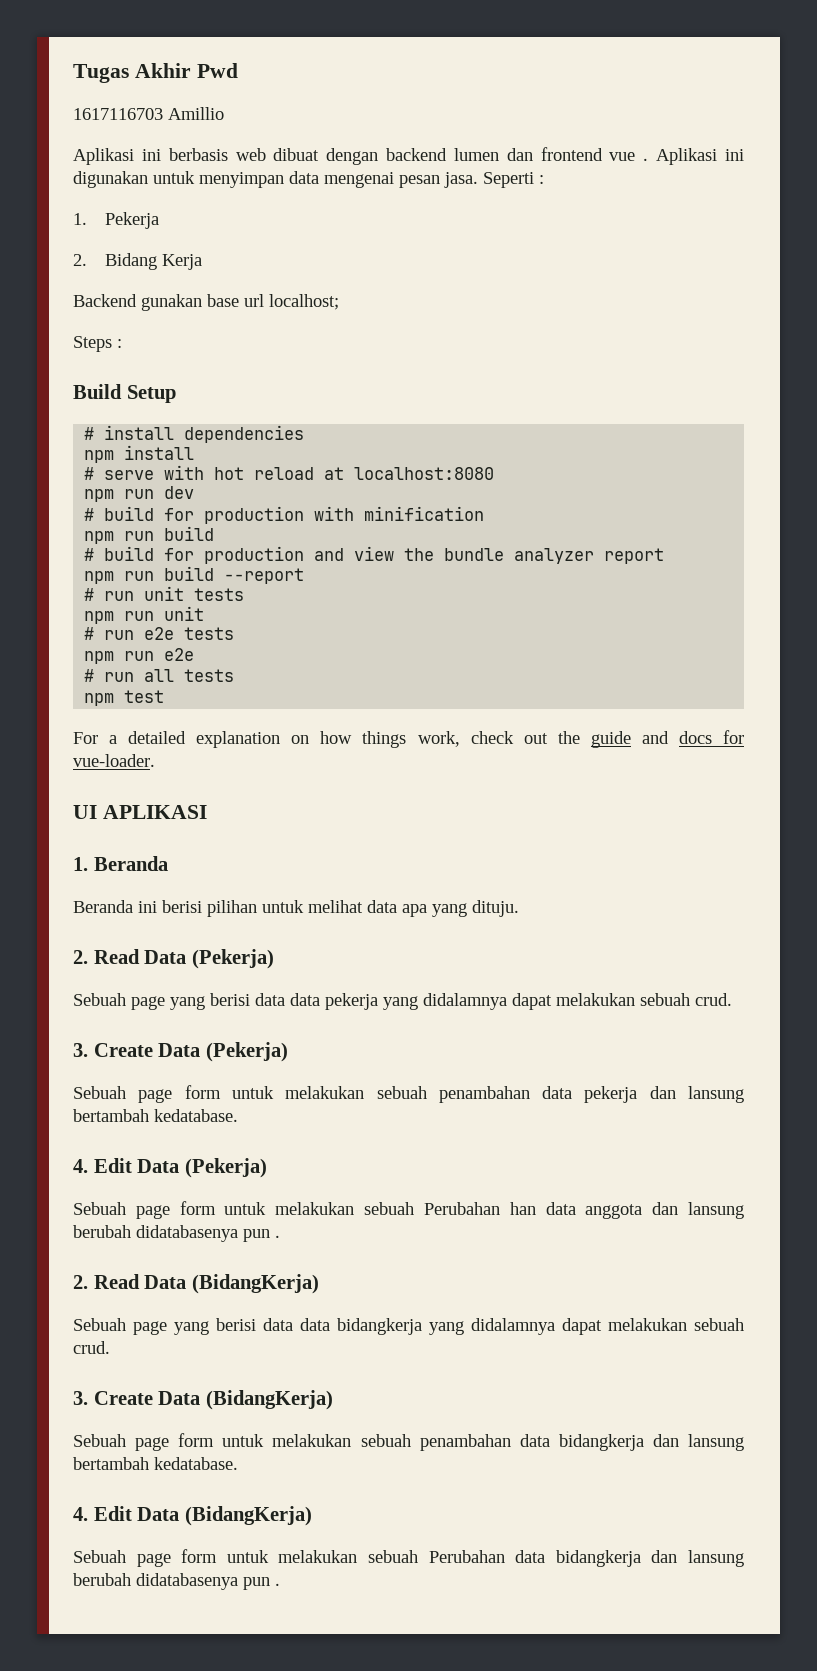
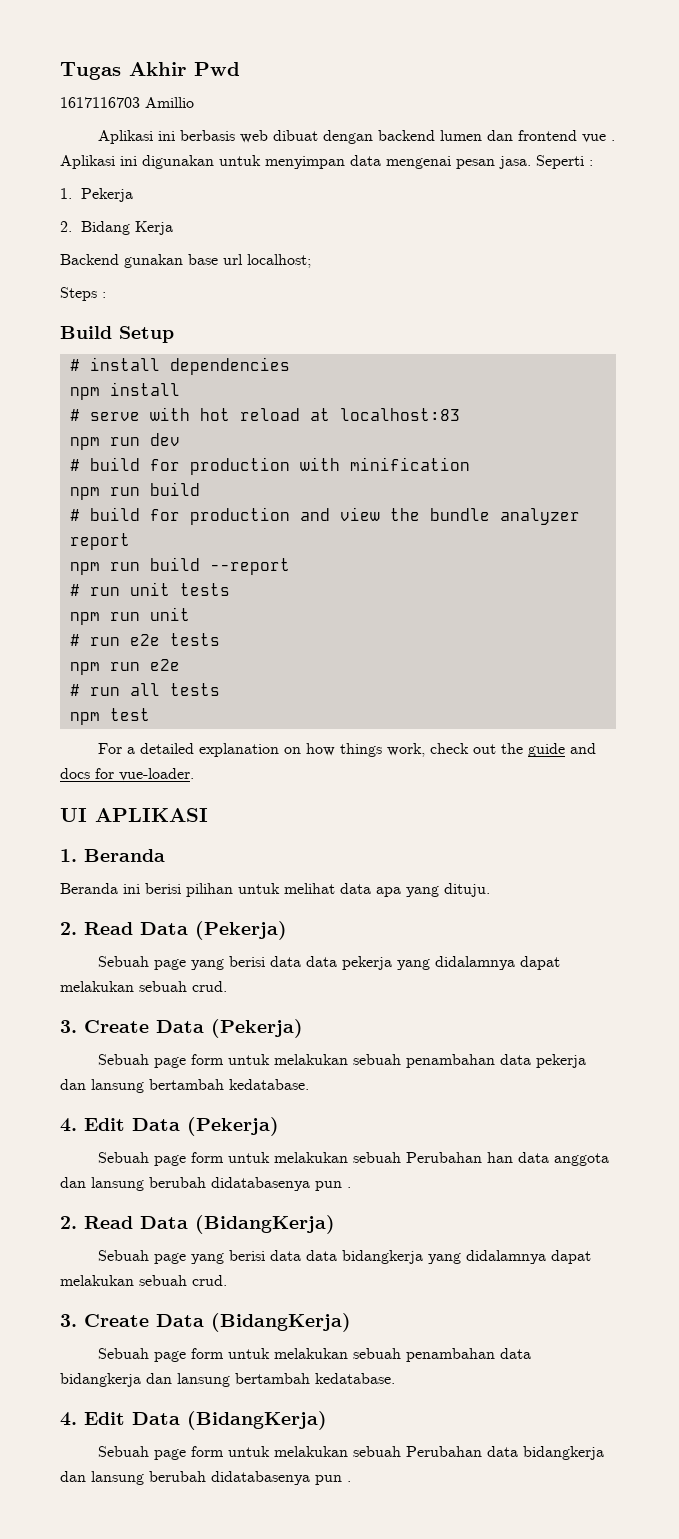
[354,467,495,480] localhost:8080 -> [339,408,460,421] localhost:83

